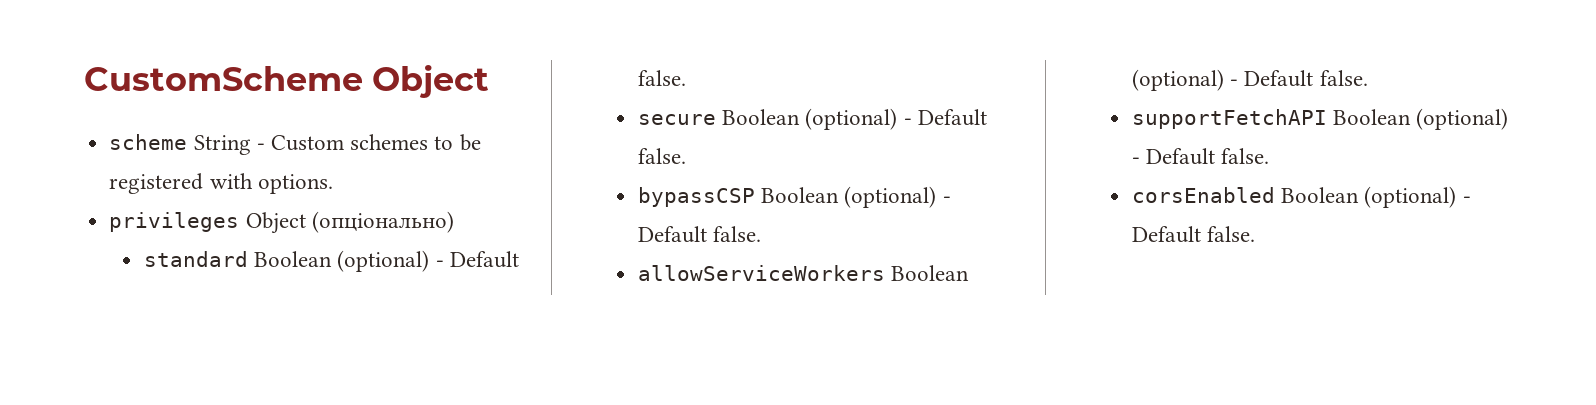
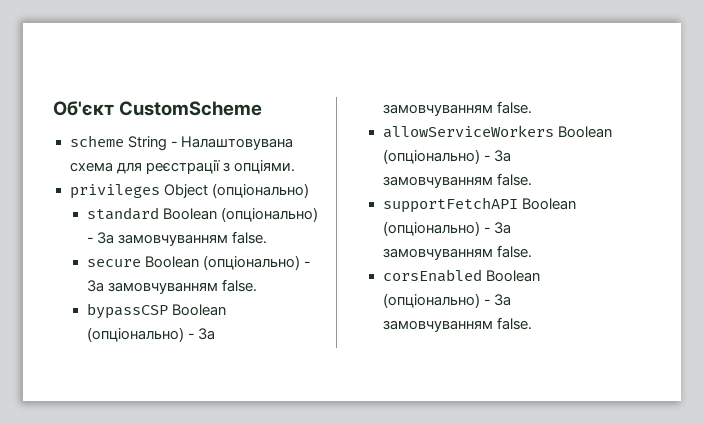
(84, 78) none -> [53,101,114,116] Об'єкт
[372,65,490,98] Object -> (263, 108) none
[270,134,481,151] [109,173,333,194] Custom schemes to be registered with options. -> [180,136,293,150] [69,160,295,174] Налаштовувана схема для реєстрації з опціями.
[337,250,519,272] (optional) - Default -> [221,207,319,222] [86,232,229,246] (опціонально) - За замовчуванням
[805,108,987,130] (optional) - Default -> [203,255,311,270] [86,280,219,294] (опціонально) - За замовчуванням
[844,186,951,208] [637,226,707,243] (optional) - Default -> [86,327,216,342] [382,104,493,116] (опціонально) - За замовчуванням
[1131,69,1314,91] (optional) - Default -> [382,149,512,164] [382,176,493,188] (опціонально) - За замовчуванням
[1416,108,1509,130] [1131,148,1216,165] (optional) - Default -> [382,221,512,236] [382,248,493,260] (опціонально) - За замовчуванням
[1364,186,1471,208] [1131,226,1201,243] (optional) - Default -> [382,293,512,308] [382,320,493,332] (опціонально) - За замовчуванням

